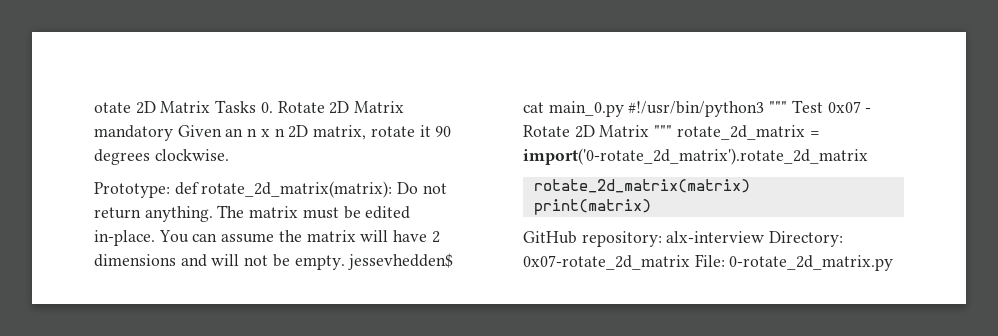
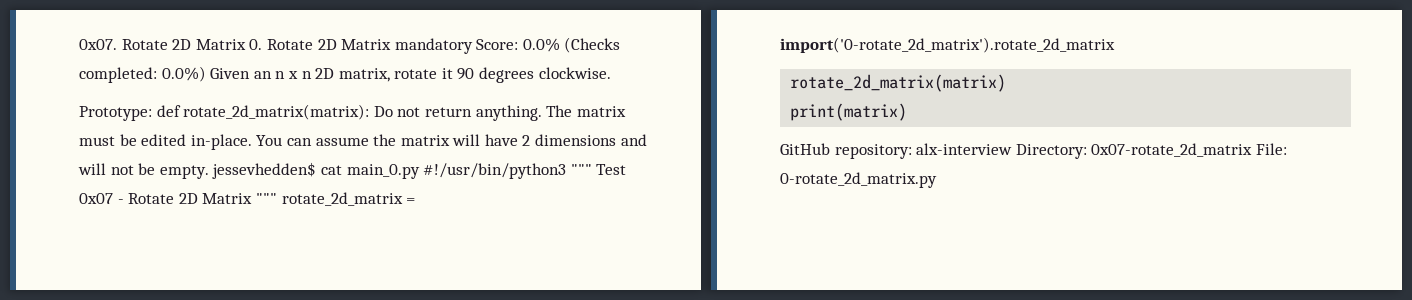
[94,100,257,114] otate 2D Matrix Tasks -> [79,39,246,50] 0x07. Rotate 2D Matrix
(173, 133) none -> [476,37,621,53] [79,66,206,83] Score: 0.0% (Checks completed: 0.0%)

